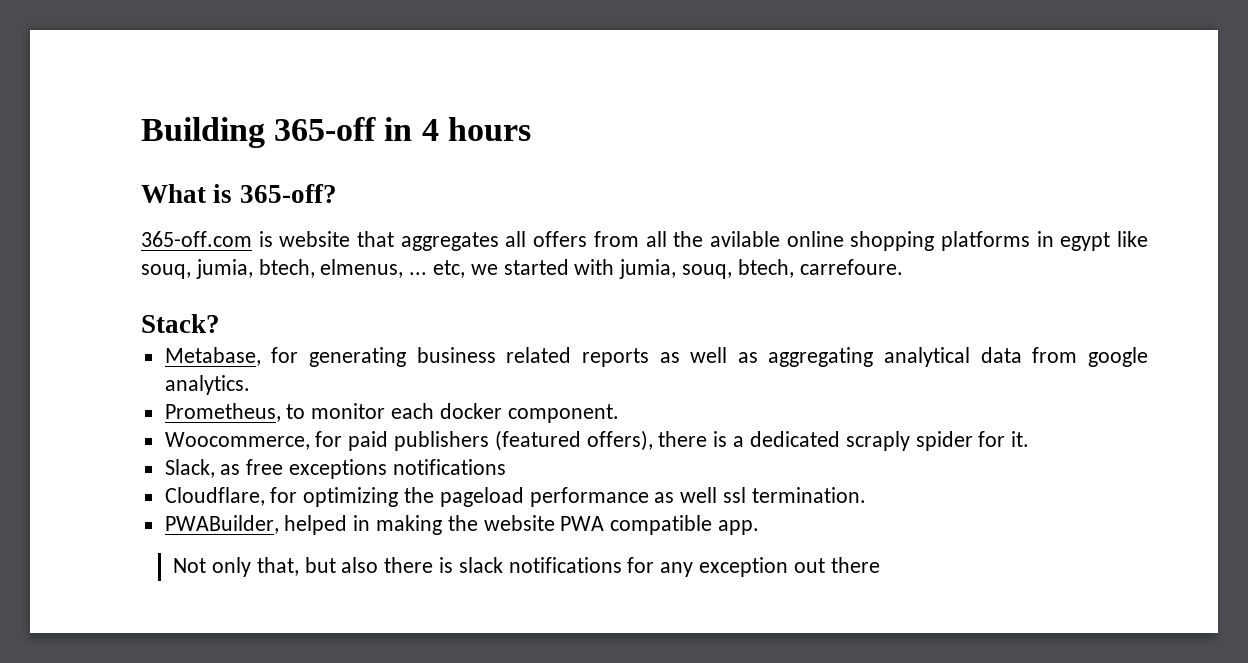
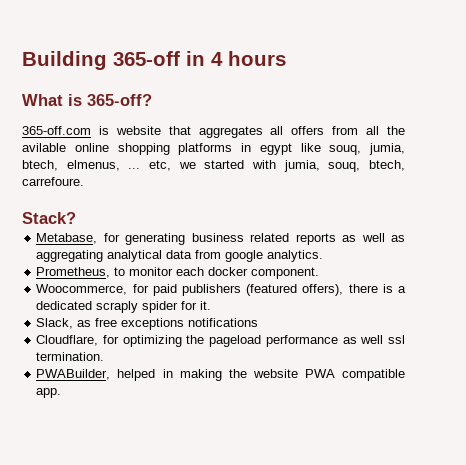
[173,557,880,577] // Not only that, but also there is slack notifications for any exception out there -> (62, 393) none

